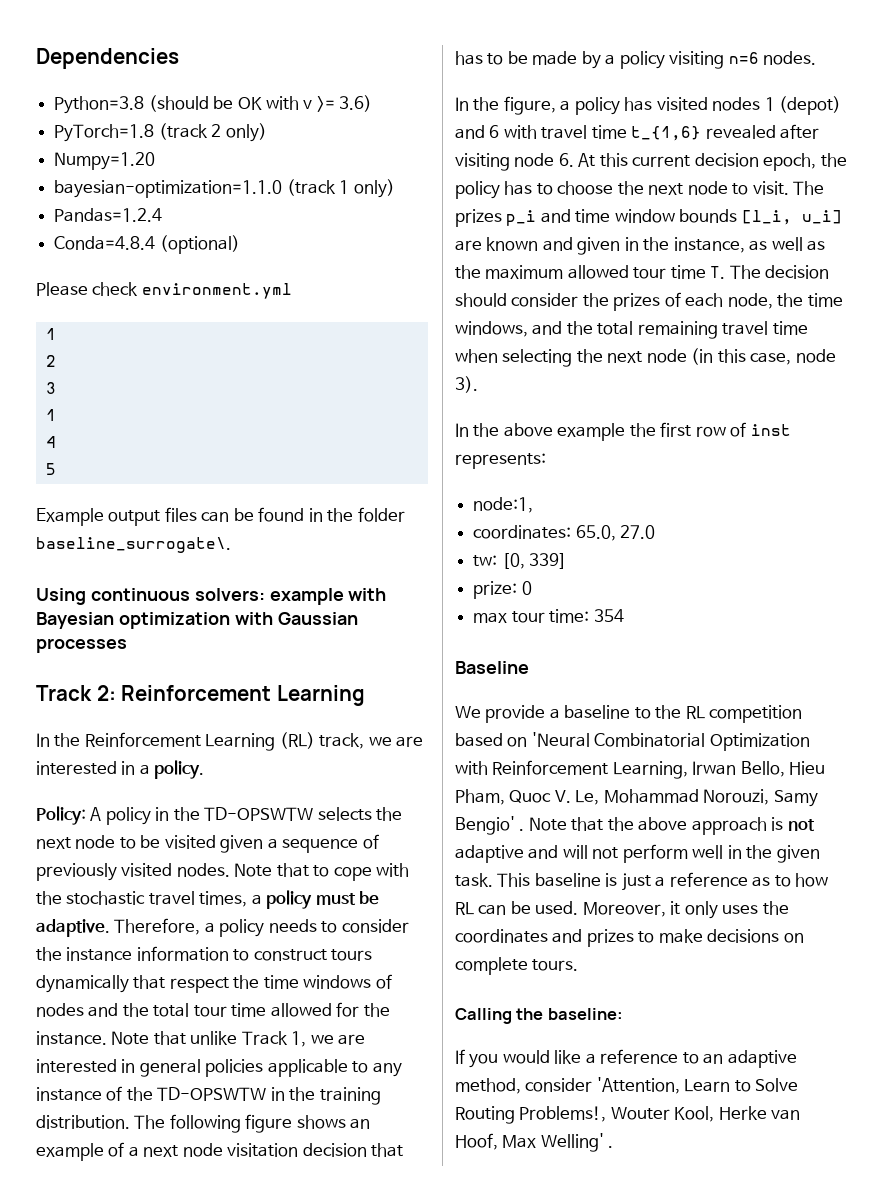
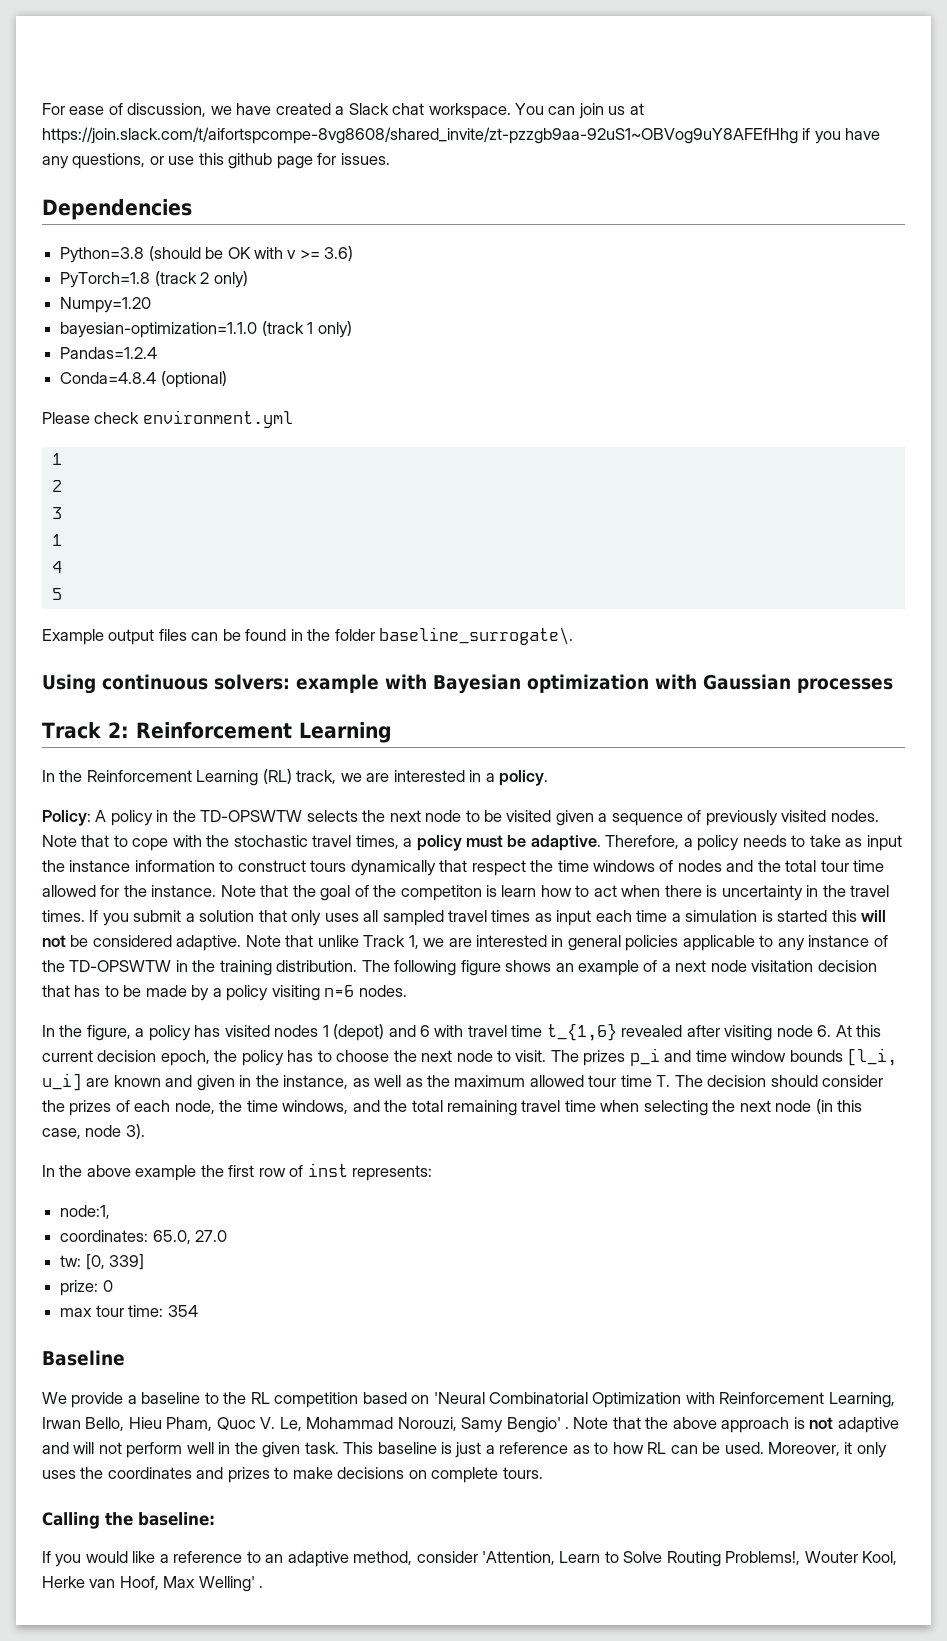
(36, 58) none -> [42,103,644,119] [42,127,881,144] [42,153,390,169] For ease of discussion, we have created a Slack chat workspace. You can join us at https://join.slack.com/t/aifortspcompe-8vg8608/shared_invite/zt-pzzgb9aa-92uS1~OBVog9uY8AFEfHhg if you have any questions, or use this github page for issues. //
[341,919,409,933] consider -> [809,835,902,851] take as input
(186, 1038) none -> [292,885,890,901] [42,910,887,926] [42,935,314,951] the goal of the competiton is learn how to act when there is uncertainty in the travel times. If you submit a solution that only uses all sampled travel times as input each time a simulation is started this will not be considered adaptive. Note that

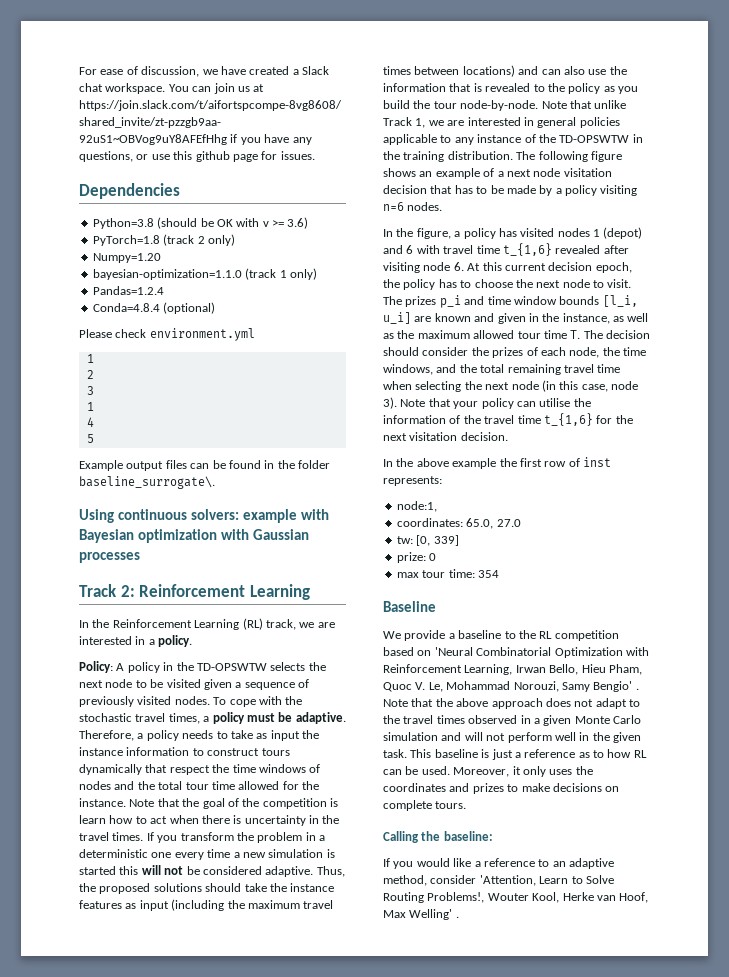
[42,835,128,847] Note that to -> [213,697,227,705] To
[400,885,482,901] competiton -> [262,798,327,809] competition
[133,910,632,926] submit a solution that only uses all sampled travel times as input each -> [180,832,325,843] [79,849,204,860] transform the problem in a deterministic one every
(681, 917) none -> [242,852,266,858] new
(242, 943) none -> [316,866,345,877] [79,883,335,894] [79,899,334,911] [383,65,627,77] [383,83,638,94] [383,100,539,111] Thus, the proposed solutions should take the instance features as input (including the maximum travel times between locations) and can also use the information that is revealed to the policy as you build the tour node-by-node.
(145, 1131) none -> [400,398,591,409] [383,413,633,426] [383,432,508,441] Note that your policy can utilise the information of the travel time t_{1,6} for the next visitation decision.
[793,1417,899,1433] is not adaptive -> [545,698,640,709] [383,715,641,726] [383,732,438,741] does not adapt to the travel times observed in a given Monte Carlo simulation

